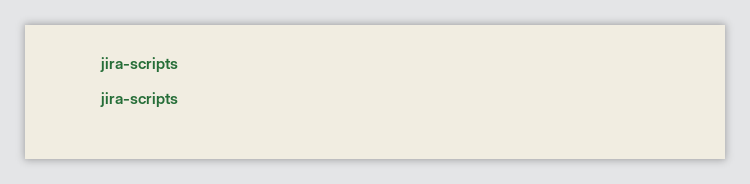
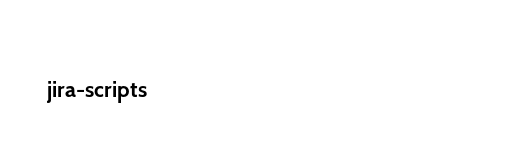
[100,57,178,73] [100,92,178,108] jira-scripts // jira-scripts -> [46,81,147,103] jira-scripts

